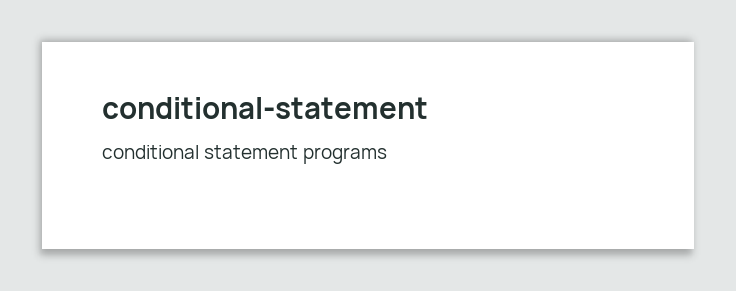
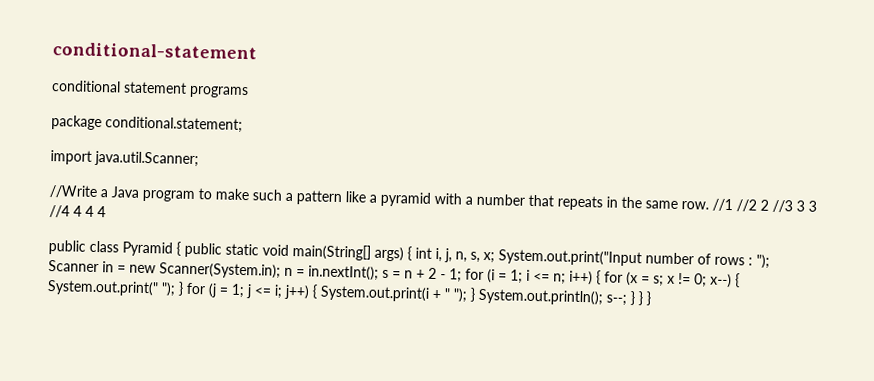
(388, 155) none -> [51,115,243,133] [50,150,199,168] [49,185,817,213] [49,205,106,218] [48,240,770,269] [48,260,740,289] [47,280,651,306] // package conditional.statement; // import java.util.Scanner; // //Write a Java program to make such a pattern like a pyramid with a number that repeats in the same row. //1 //2 2 //3 3 3 //4 4 4 4 // public class Pyramid { public static void main(String[] args) { int i, j, n, s, x; System.out.print("Input number of rows : "); Scanner in = new Scanner(System.in); n = in.nextInt(); s = n + 2 - 1; for (i = 1; i <= n; i++) { for (x = s; x != 0; x--) { System.out.print(" "); } for (j = 1; j <= i; j++) { System.out.print(i + " "); } System.out.println(); s--; } } }

